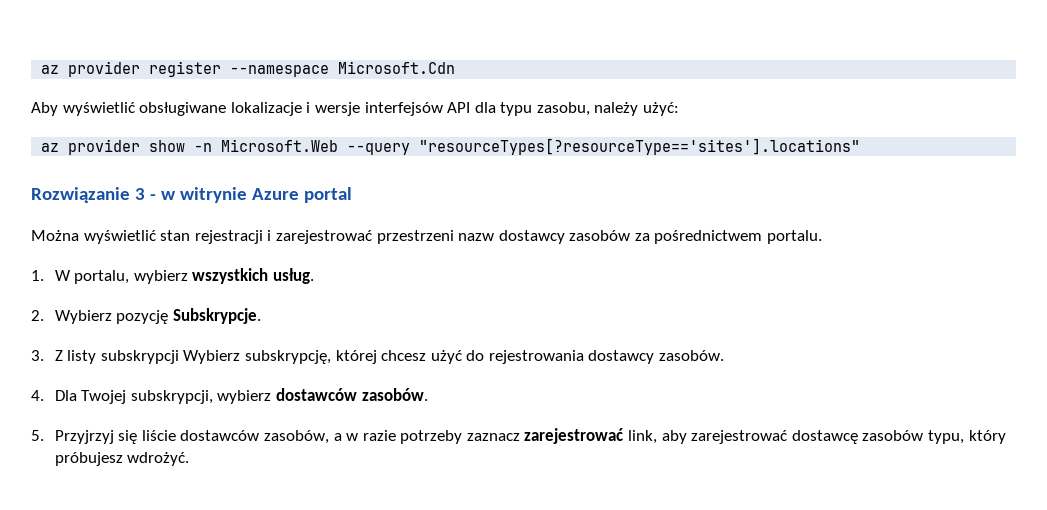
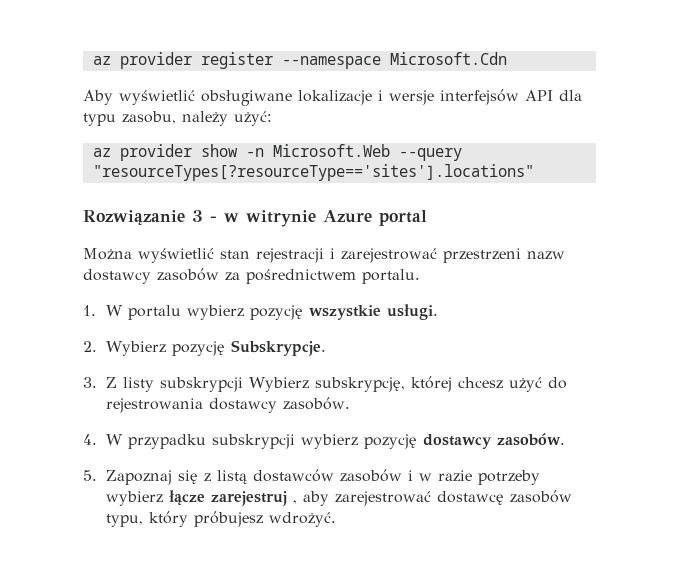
[74,268,314,284] portalu, wybierz wszystkich usług. -> [128,304,439,320] portalu wybierz pozycję wszystkie usługi.
[54,388,428,404] [31,428,658,444] Dla Twojej subskrypcji, wybierz dostawców zasobów. // 5. Przyjrzyj się liście dostawców zasobów, a w razie potrzeby zaznacz zarejestrować link, -> [106,433,566,449] [83,469,541,485] [106,490,298,506] W przypadku subskrypcji wybierz pozycję dostawcy zasobów. // 5. Zapoznaj się z listą dostawców zasobów i w razie potrzeby wybierz łącze zarejestruj ,

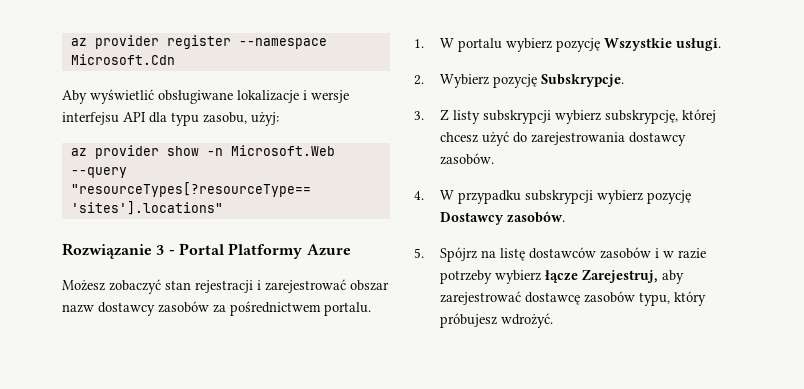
[440,89,519,105] interfejsów -> [62,112,119,125] interfejsu
[182,111,272,126] należy użyć: -> [251,112,279,126] użyj:
[224,210,316,227] w witrynie -> [178,243,303,259] Portal Platformy
[379,210,427,226] [83,248,214,263] portal // Można wyświetlić -> [62,279,161,294] // Możesz zobaczyć
[443,248,521,263] przestrzeni -> [350,280,389,291] obszar
[309,305,382,320] wszystkie -> [603,38,672,51] Wszystkie
[249,377,310,392] Wybierz -> [554,110,601,124] wybierz
[106,398,204,413] rejestrowania -> [530,132,625,145] zarejestrowania
[423,434,493,449] dostawcy -> [439,212,504,225] Dostawcy
[106,470,248,485] Zapoznaj się z listą -> [439,247,525,262] Spójrz na listę
[211,491,298,506] zarejestruj , -> [581,269,658,283] Zarejestruj,

